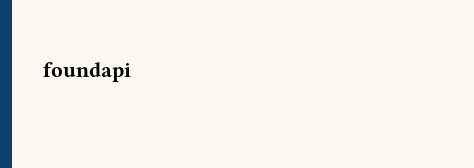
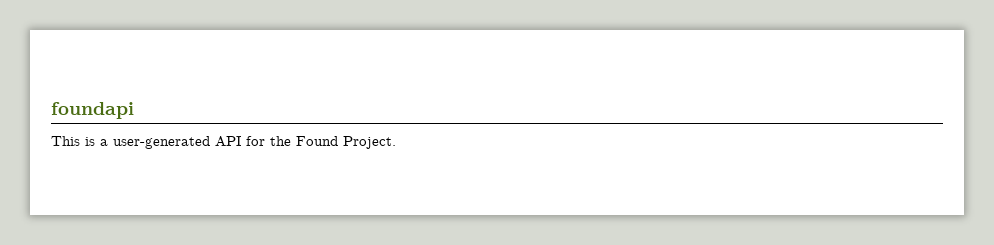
(131, 72) none -> [51,136,396,149] // This is a user-generated API for the Found Project.

